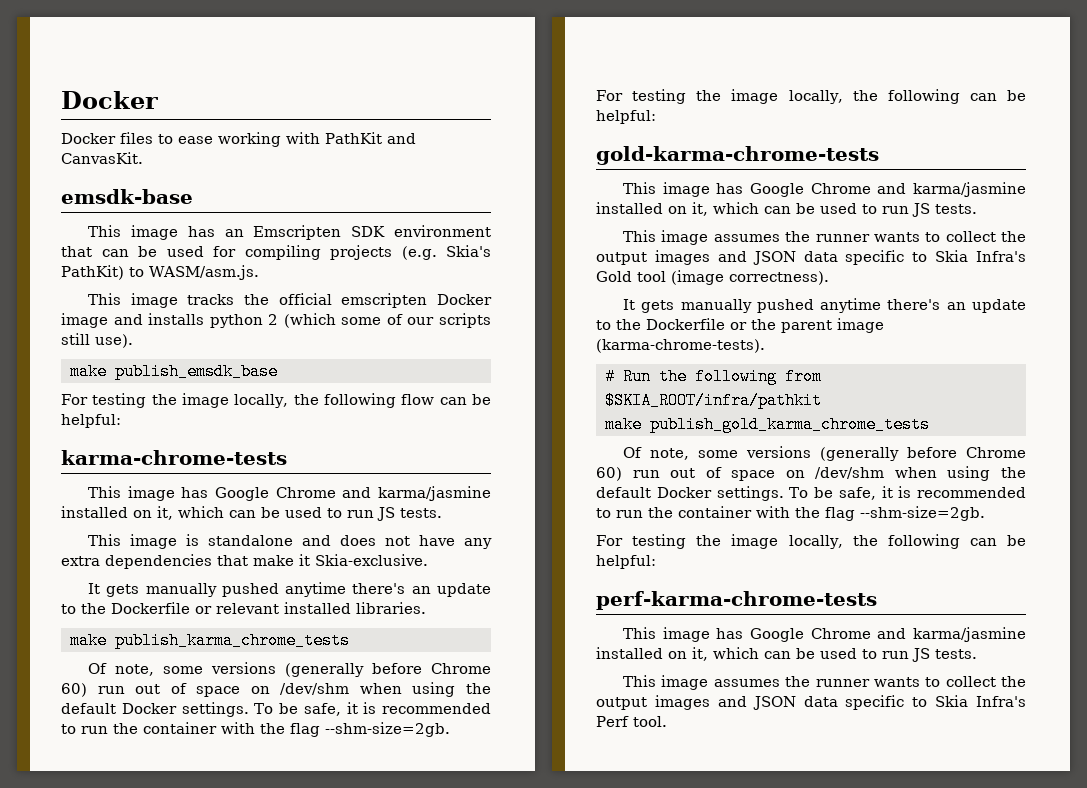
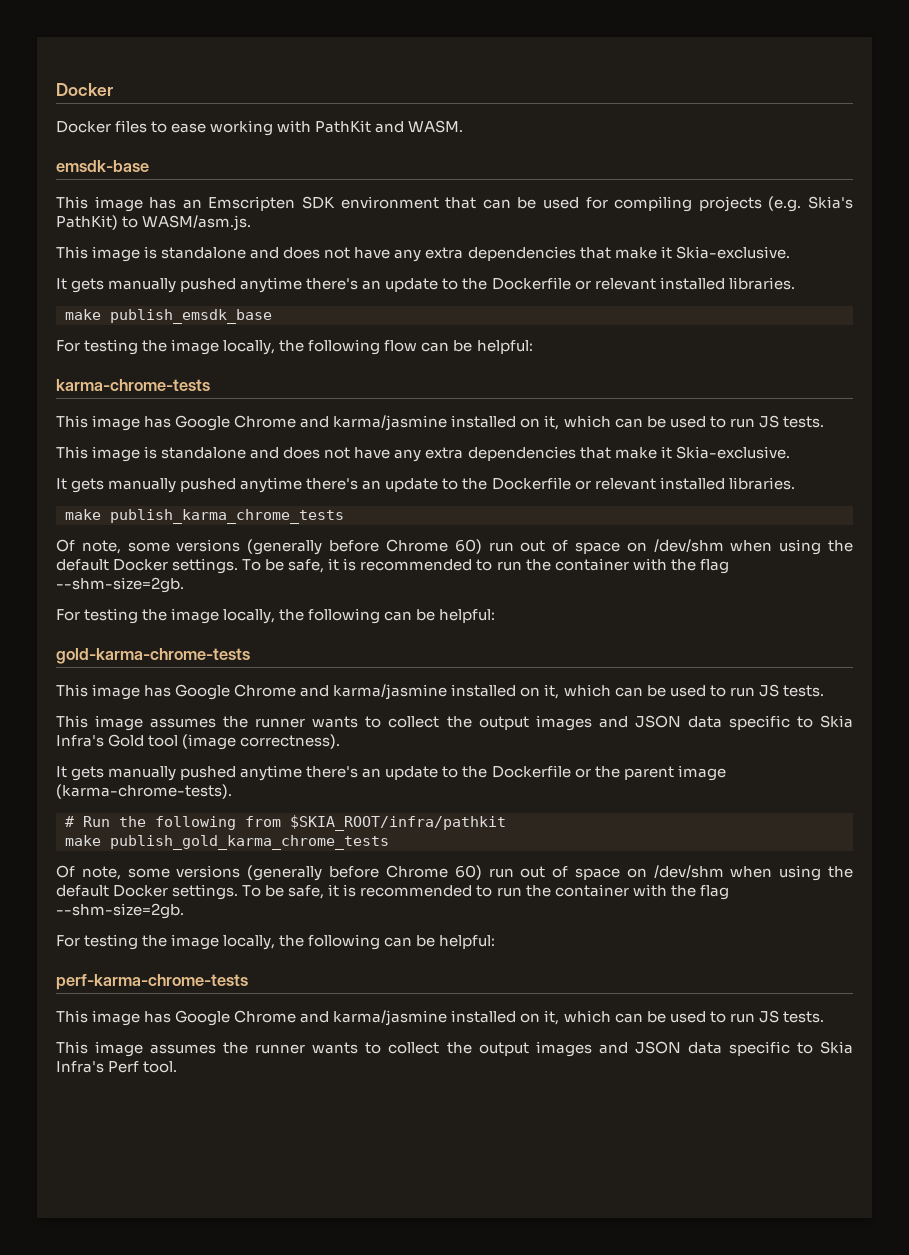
[61,152,143,164] CanvasKit. -> [408,120,464,133] WASM.
[187,293,492,308] [61,313,491,328] [61,333,133,348] tracks the official emscripten Docker image and installs python 2 (which some of our scripts still use). -> [144,246,790,262] [56,277,795,293] is standalone and does not have any extra dependencies that make it Skia-exclusive. // It gets manually pushed anytime there's an update to the Dockerfile or relevant installed libraries.

